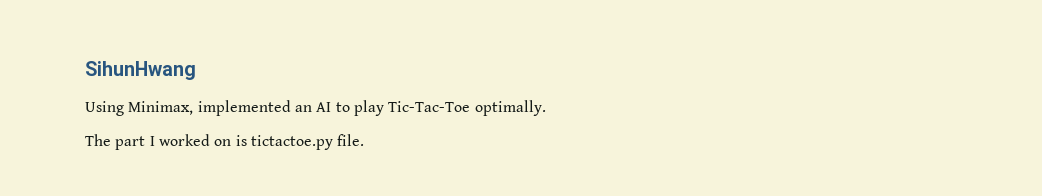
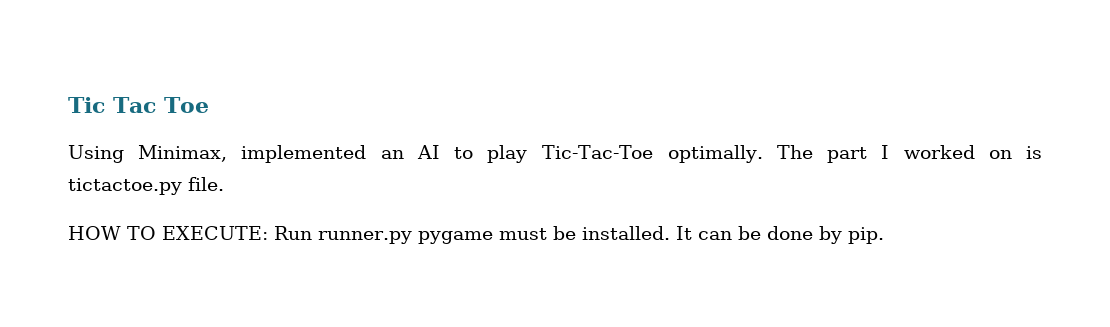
[85,61,196,80] SihunHwang -> [68,97,209,113] Tic Tac Toe
(546, 108) // -> (763, 154) none
(365, 140) none -> [68,226,884,244] // HOW TO EXECUTE: Run runner.py pygame must be installed. It can be done by pip.

